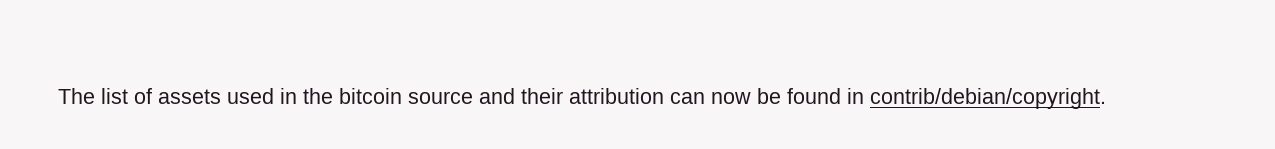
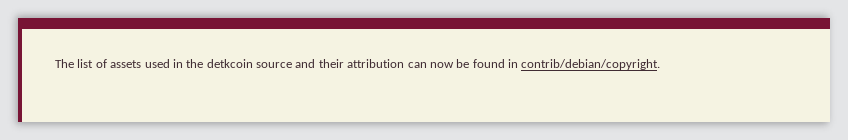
[339,88,402,104] bitcoin -> [206,59,253,68] detkcoin

